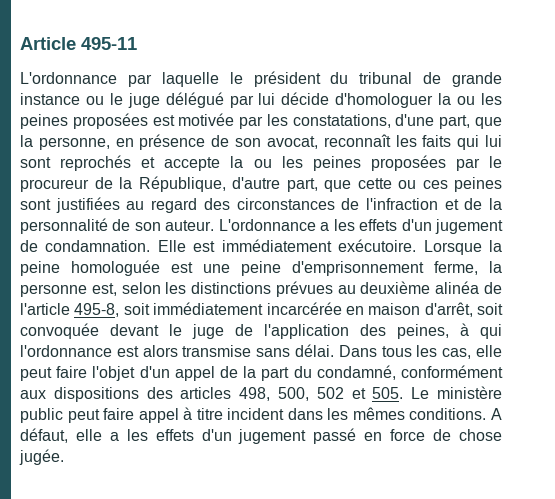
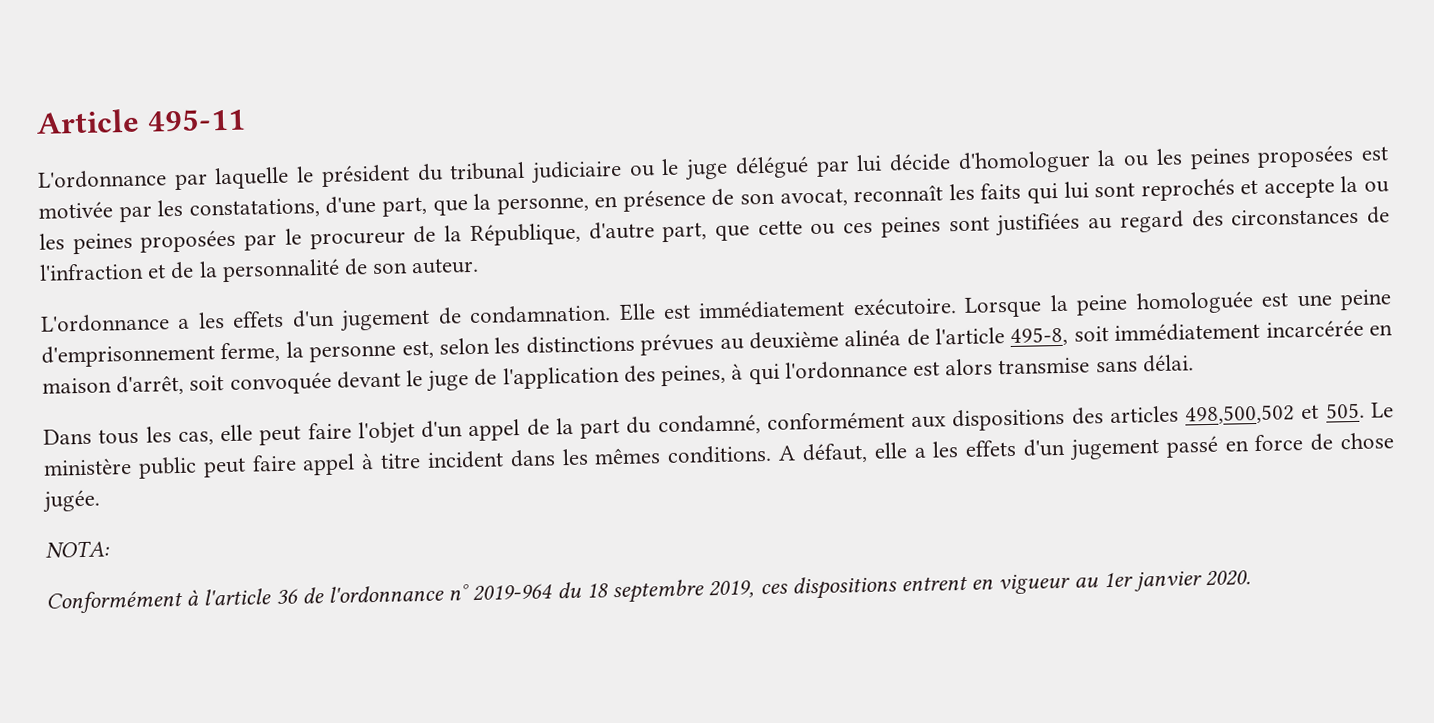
[423,72,502,87] [20,93,80,105] de grande instance -> [530,159,622,184] judiciaire
(215, 225) none -> (480, 266) //
(335, 350) none -> (1194, 363) //
[239,387,344,401] 498, 500, 502 -> [1185,404,1296,425] 498,500,502
(64, 457) none -> [45,540,110,558] [46,570,1252,614] // NOTA: // Conformément à l'article 36 de l'ordonnance n° 2019-964 du 18 septembre 2019, ces dispositions entrent en vigueur au 1er janvier 2020.

